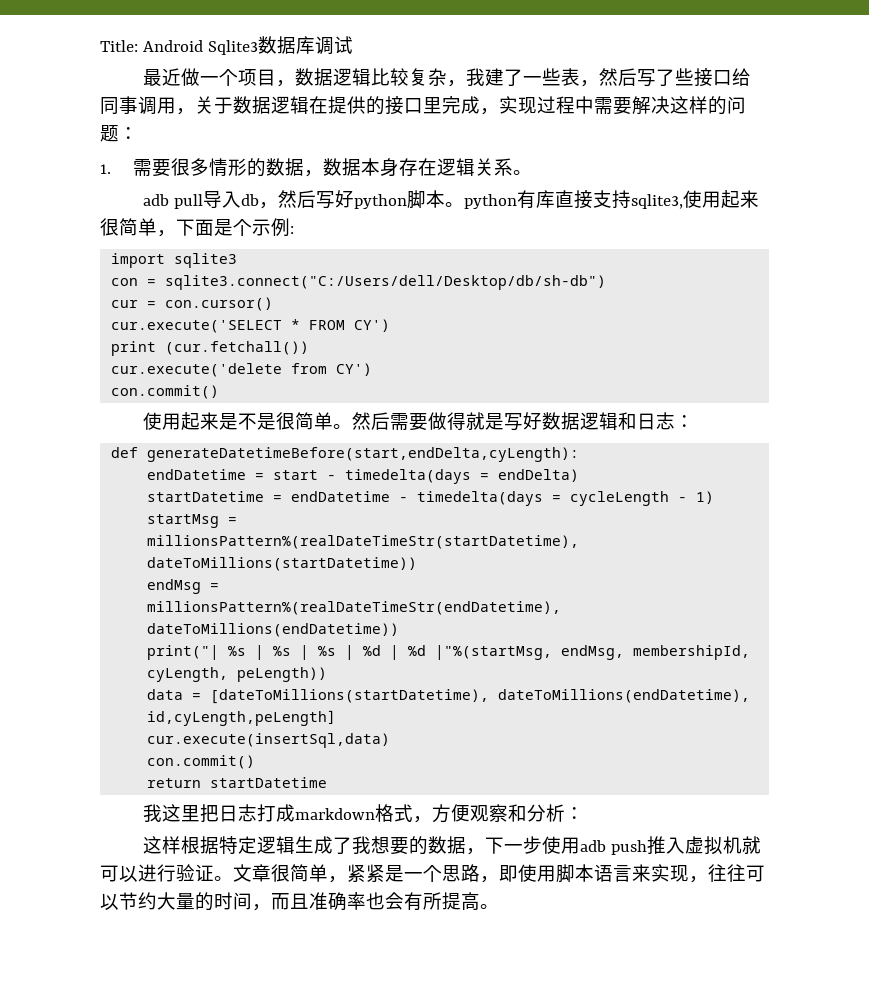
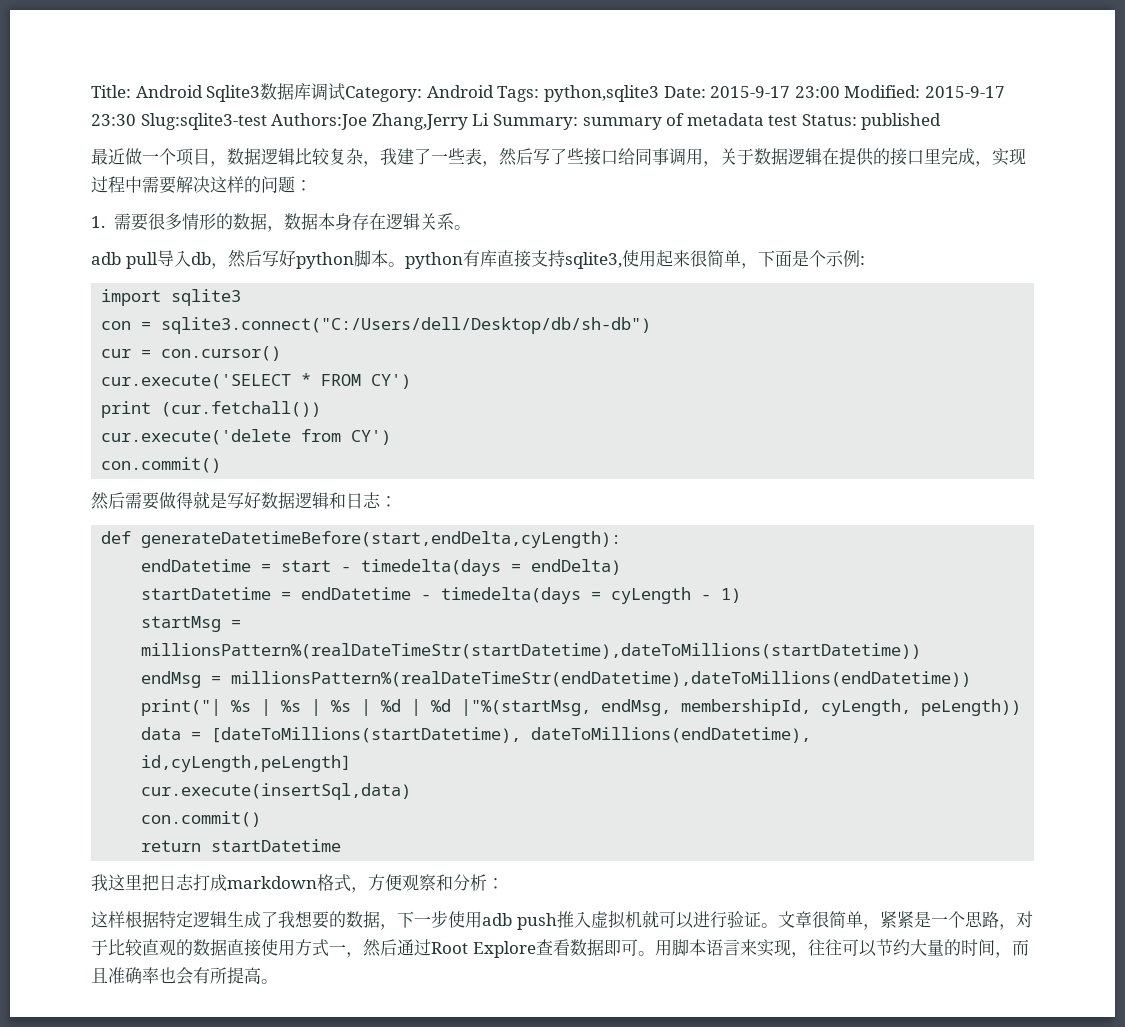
(353, 45) none -> [345,85,1005,102] [91,113,942,130] Category: Android Tags: python,sqlite3 Date: 2015-9-17 23:00 Modified: 2015-9-17 23:30 Slug:sqlite3-test Authors:Joe Zhang,Jerry Li Summary: summary of metadata test Status: published
[142,412,352,430] 使用起来是不是很简单。 -> (222, 465) none
[570,491,670,506] cycleLength -> [611,587,692,604] cyLength
[499,864,537,882] 即使 -> [1015,911,1033,928] [91,939,655,958] 对于比较直观的数据直接使用方式一，然后通过Root Explore查看数据即可。

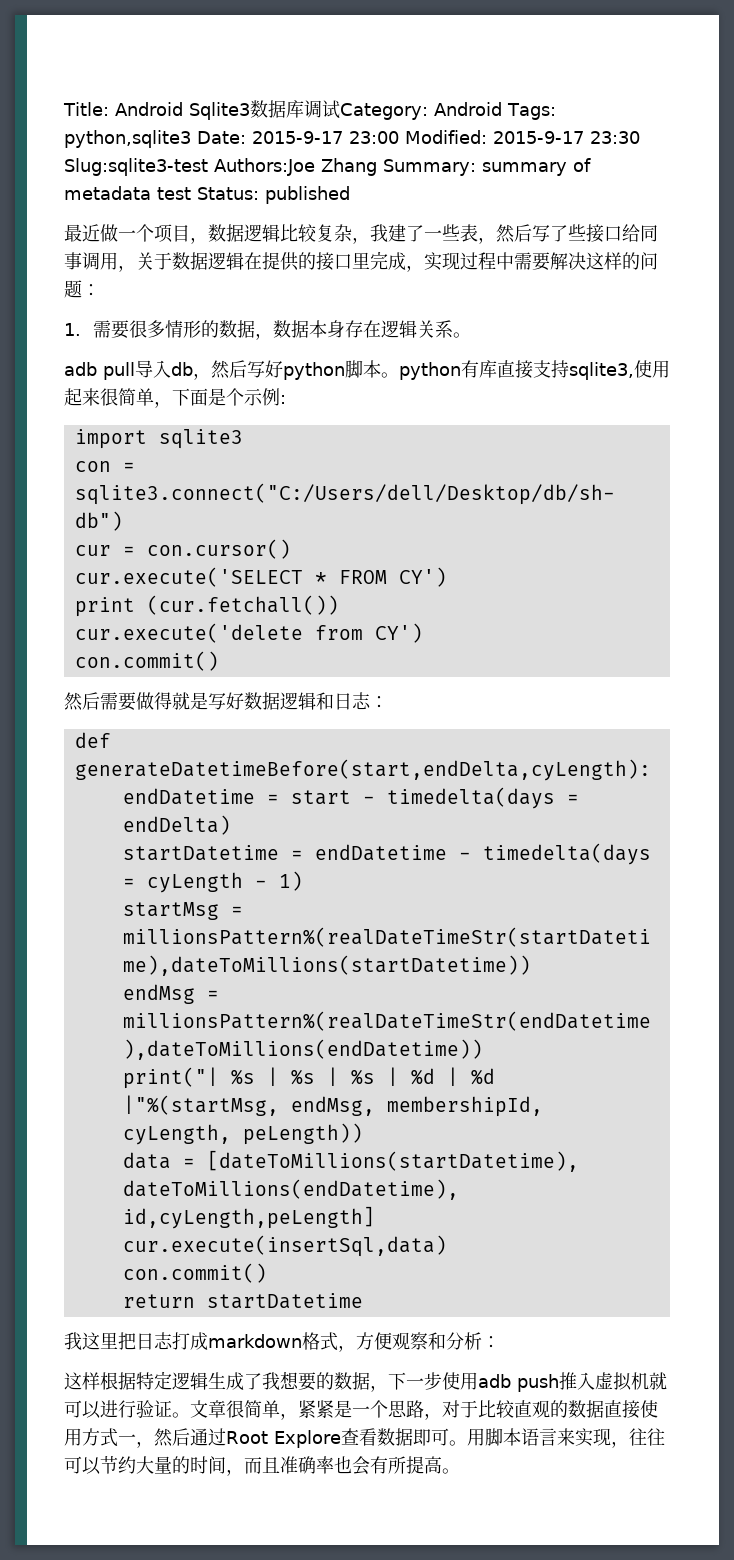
[371,113,490,130] Zhang,Jerry Li -> [321,158,377,176] Zhang

